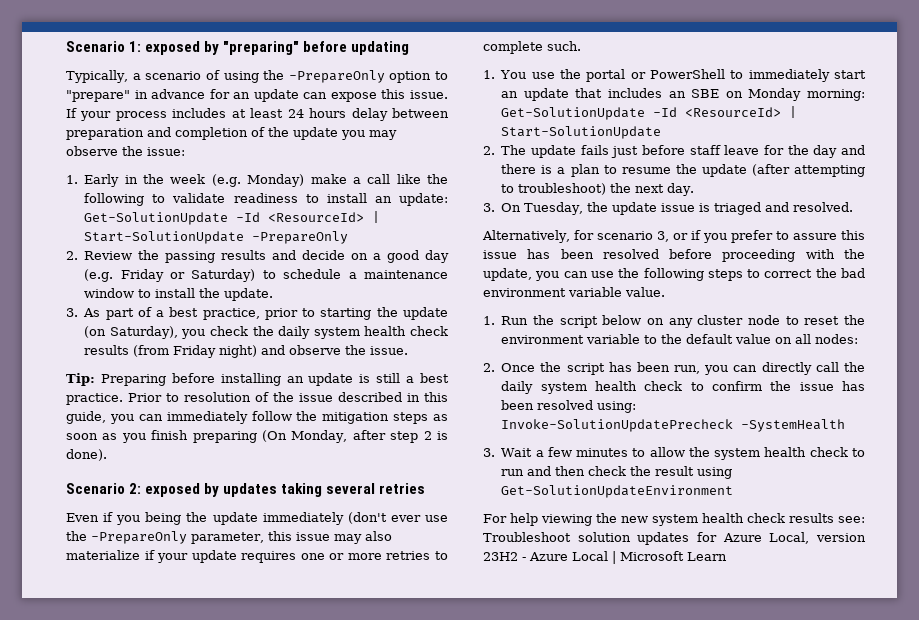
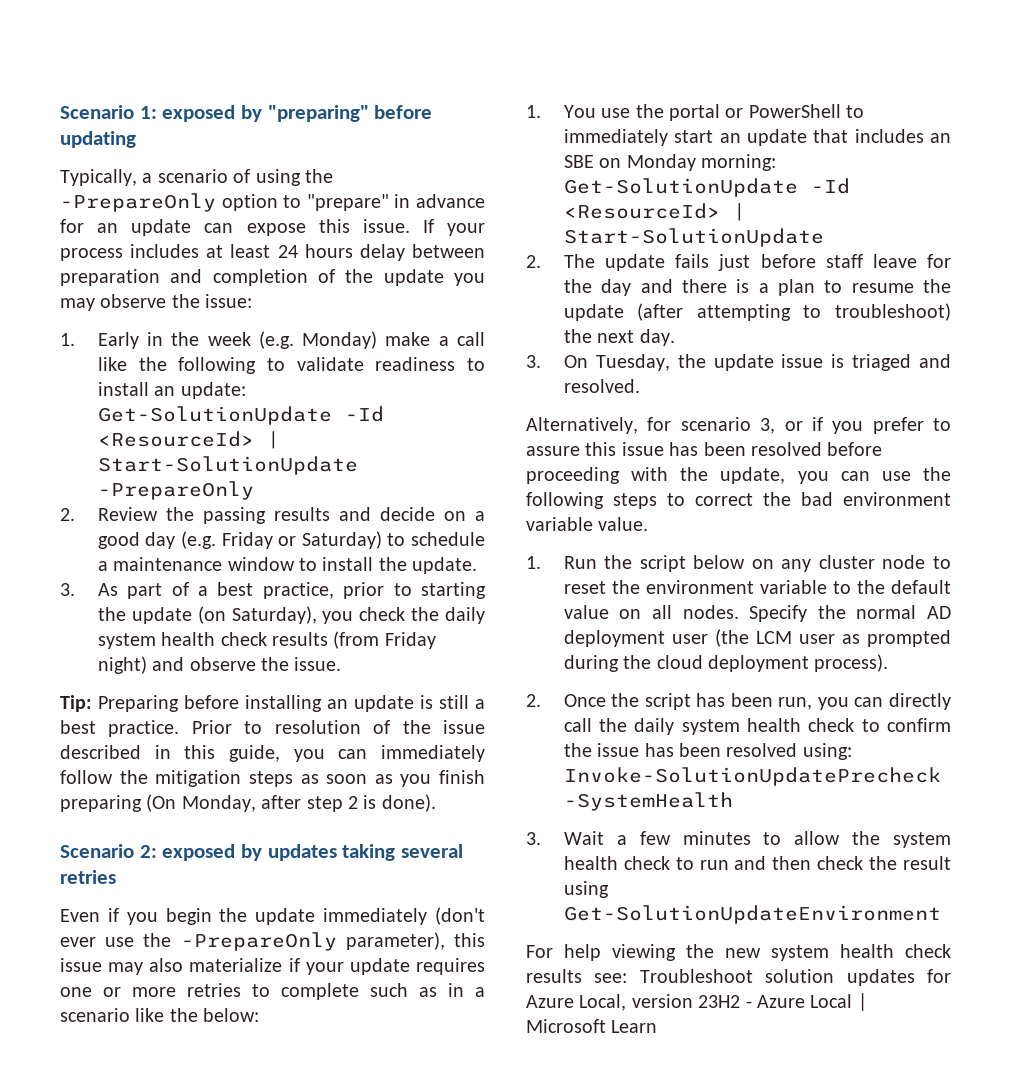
[145,512,182,525] being -> [165,908,212,925] begin
[191,532,264,544] parameter, -> [345,932,445,950] parameter),
[547,41,581,51] such. -> [370,983,485,997] [60,1008,260,1022] such as in a scenario like the below:
[815,334,859,344] nodes: -> [682,605,951,622] [563,629,951,647] [563,654,889,672] nodes. Specify the normal AD deployment user (the LCM user as prompted during the cloud deployment process).

